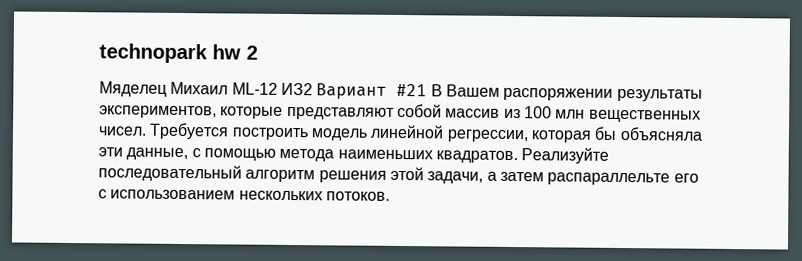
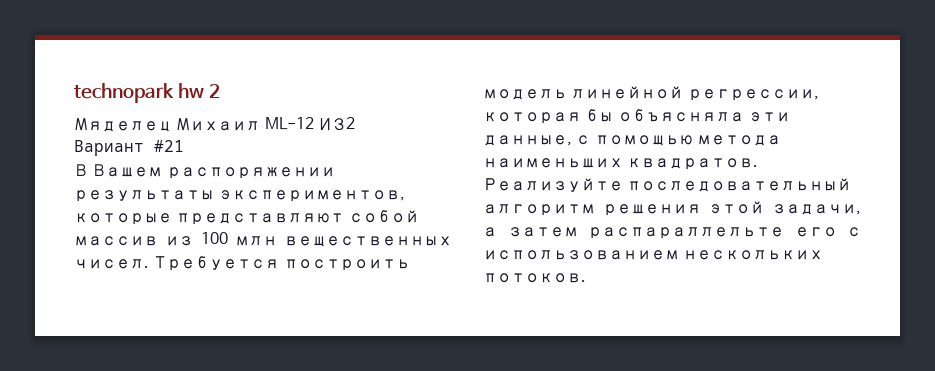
(313, 89) none -> (355, 124) //
(428, 90) none -> (184, 146) //

